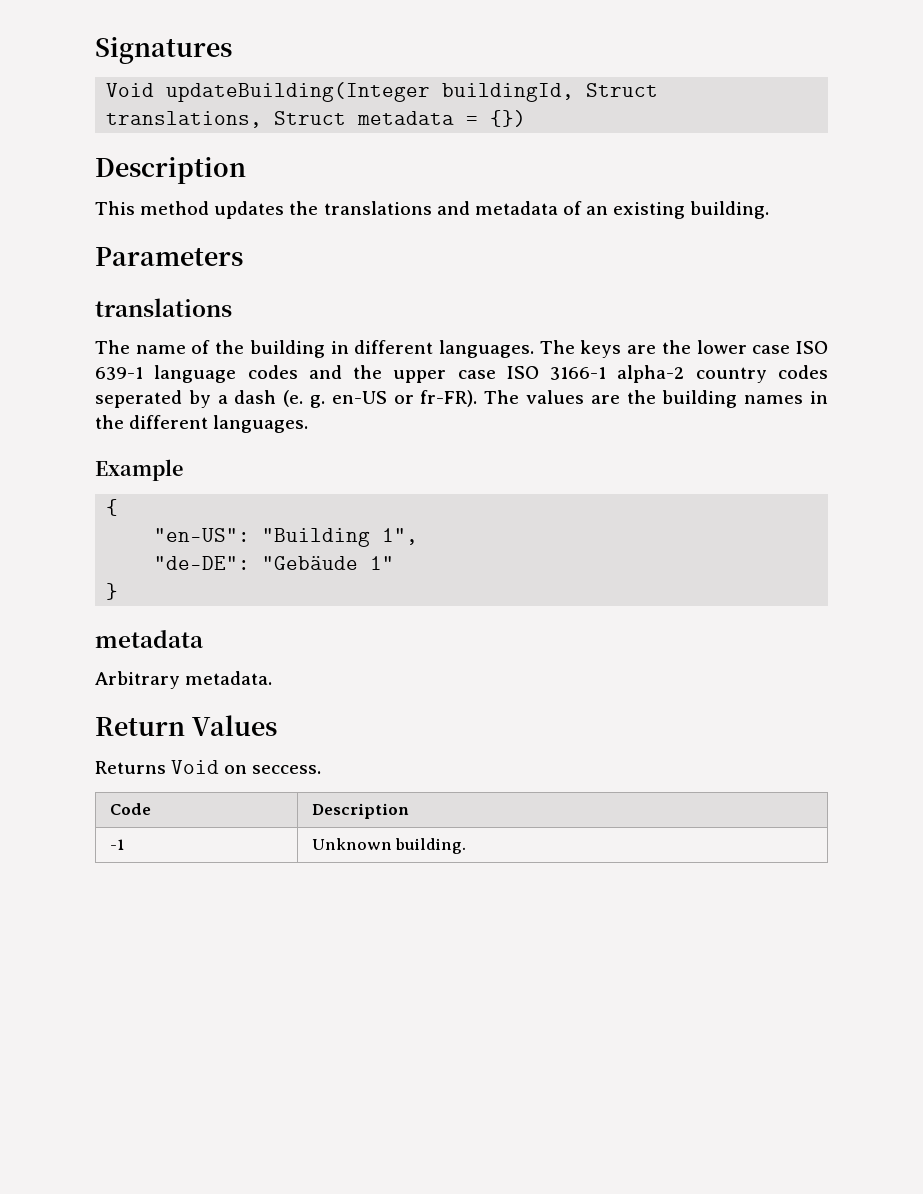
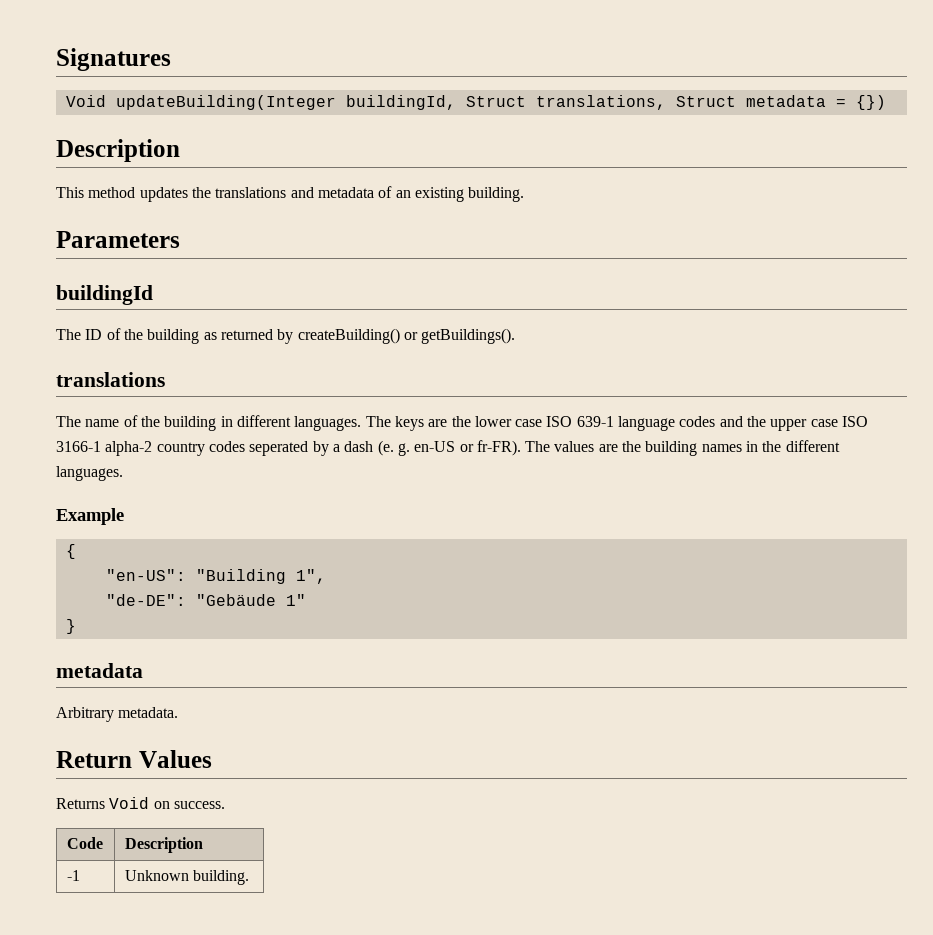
(243, 256) none -> [56,285,153,305] [56,328,516,344] // buildingId // The ID of the building as returned by createBuilding() or getBuildings().
[252,765,322,774] seccess. -> [173,801,225,809] success.

